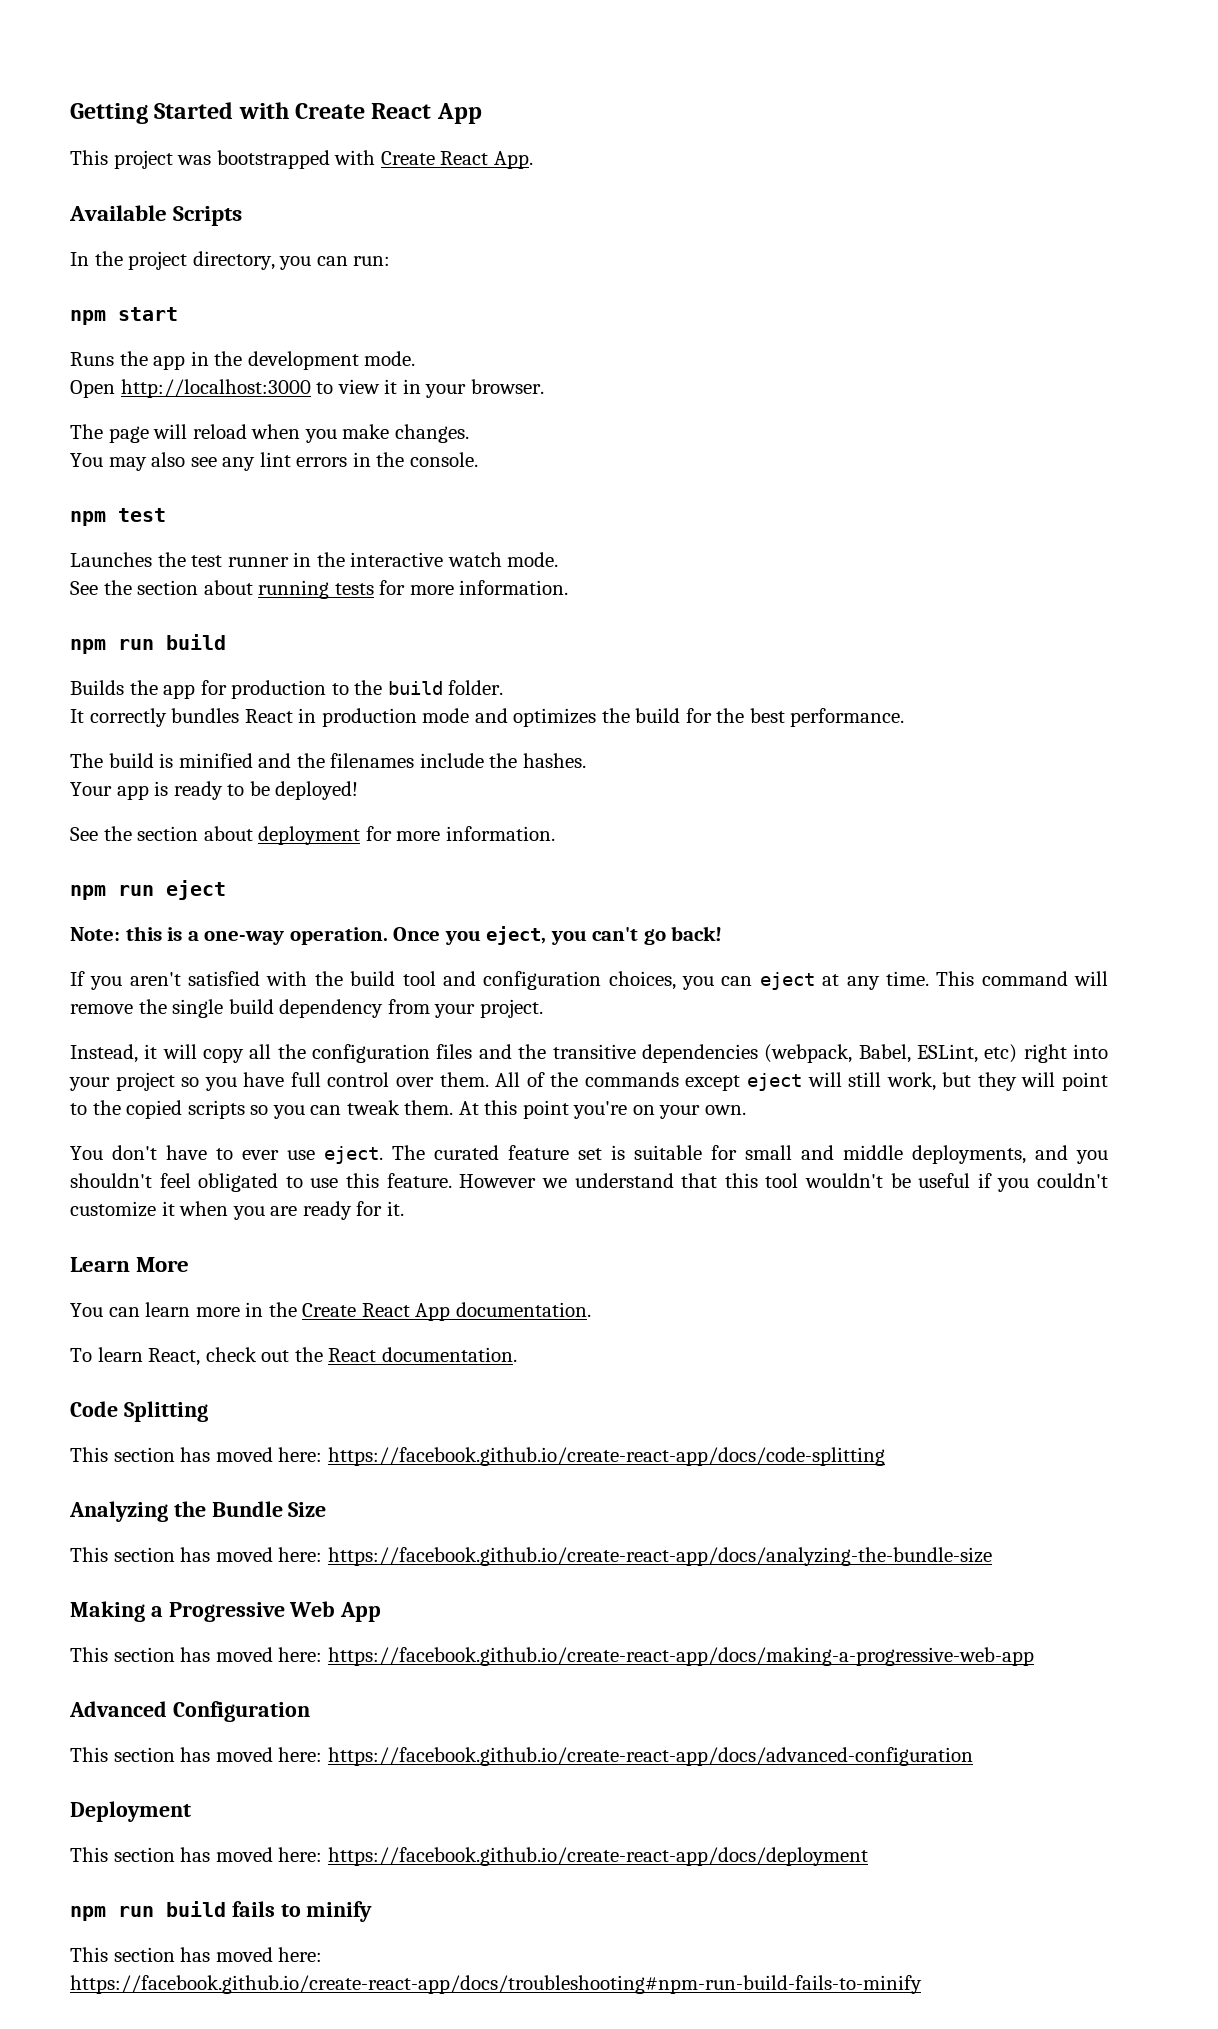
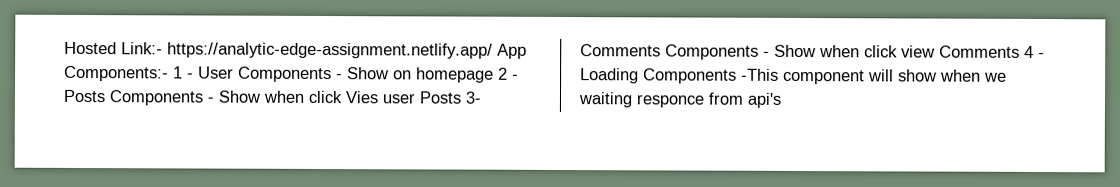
[70,102,482,124] [70,150,533,169] [69,205,243,226] [70,251,391,270] [70,307,178,325] [70,351,416,370] [70,379,544,398] [70,424,469,443] [70,452,478,471] [70,508,166,526] [70,552,559,567] [70,580,569,599] [70,634,226,654] [70,680,504,699] [70,708,905,727] [70,753,586,768] [70,781,359,800] [70,826,555,845] [70,880,226,900] [70,926,723,945] [70,971,1108,990] [70,999,543,1018] [70,1044,1108,1063] [69,1072,1108,1091] [70,1100,747,1119] [70,1145,1108,1164] [70,1173,1108,1192] [70,1201,404,1220] [70,1257,190,1272] [70,1302,591,1321] [70,1347,517,1366] [70,1401,208,1422] [70,1447,885,1466] [69,1501,327,1522] [70,1547,992,1566] [70,1601,382,1622] [70,1647,1034,1666] [69,1701,310,1722] [70,1747,973,1766] [70,1801,191,1822] [70,1847,868,1866] [70,1901,373,1922] [70,1947,323,1962] [70,1975,922,1994] Getting Started with Create React App // This project was bootstrapped with Create React App. // Available Scripts // In the project directory, you can run: // npm start // Runs the app in the development mode. // Open http://localhost:3000 to view it in your browser. // The page will reload when you make changes. // You may also see any lint errors in the console. // npm test // Launches the test runner in the interactive watch mode. // See the section about running tests for more information. // npm run build // Builds the app for production to the build folder. // It correctly bundles React in production mode and optimizes the build for the best performance. // The build is minified and the filenames include the hashes. // Your app is ready to be deployed! // See the section about deployment for more information. // npm run eject // Note: this is a one-way operation. Once you eject, you can't go back! // If you aren't satisfied with the build tool and configuration choices, you can eject at any time. This command will remove the single build dependency from your project. // Instead, it will copy all the configuration files and the transitive dependencies (webpack, Babel, ESLint, etc) right into your project so you have full control over them. All of the commands except eject will still work, but they will point to the copied scripts so you can tweak them. At this point you're on your own. // You don't have to ever use eject. The curated feature set is suitable for small and middle deployments, and you shouldn't feel obligated to use this feature. However we understand that this tool wouldn't be useful if you couldn't customize it when you are ready for it. // Learn More // You can learn more in the Create React App documentation. // To learn React, check out the React documentation. // Code Splitting // This section has moved here: https://facebook.github.io/create-react-app/docs/code-splitting // Analyzing the Bundle Size // This section has moved here: https://facebook.github.io/create-react-app/docs/analyzing-the-bundle-size // Making a Progressive Web App // This section has moved here: https://facebook.github.io/create-react-app/docs/making-a-progressive-web-app // Advanced Configuration // This section has moved here: https://facebook.github.io/create-react-app/docs/advanced-configuration // Deployment // This section has moved here: https://facebook.github.io/create-react-app/docs/deployment // npm run build fails to minify // This section has moved here: https://facebook.github.io/create-react-app/docs/troubleshooting#npm-run-build-fails-to-minify -> [64,41,527,59] [64,65,519,83] [63,89,482,106] [580,44,1045,60] [580,68,1007,85] [578,92,782,108] Hosted Link:- https://analytic-edge-assignment.netlify.app/ App Components:- 1 - User Components - Show on homepage 2 - Posts Components - Show when click Vies user Posts 3- Comments Components - Show when click view Comments 4 - Loading Components -This component will show when we waiting responce from api's

